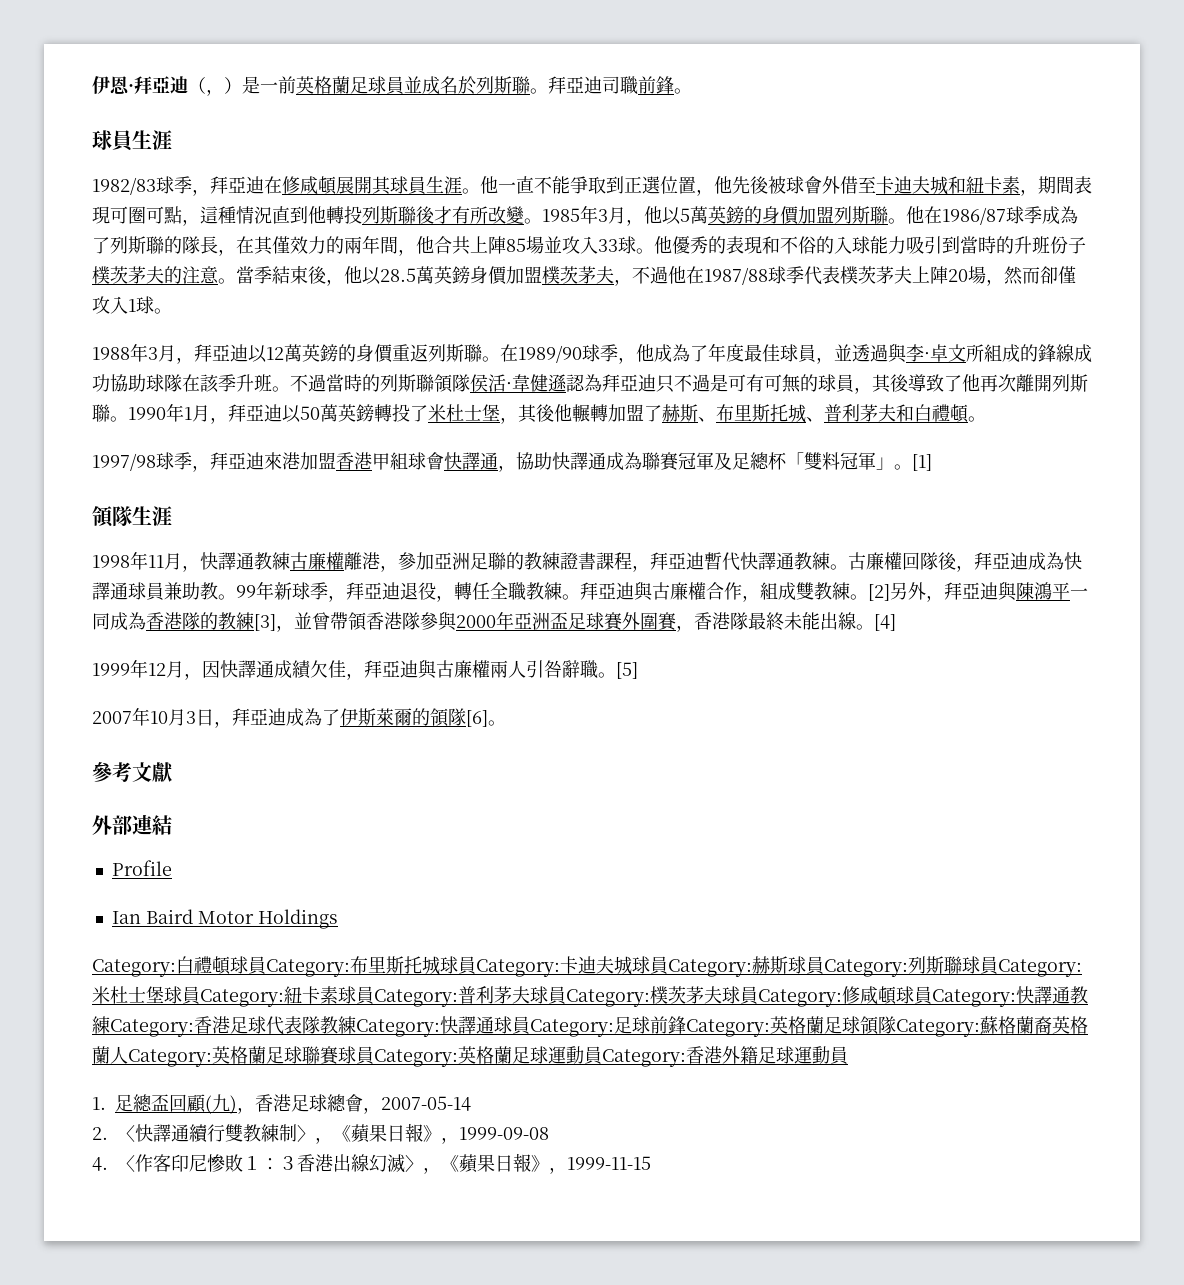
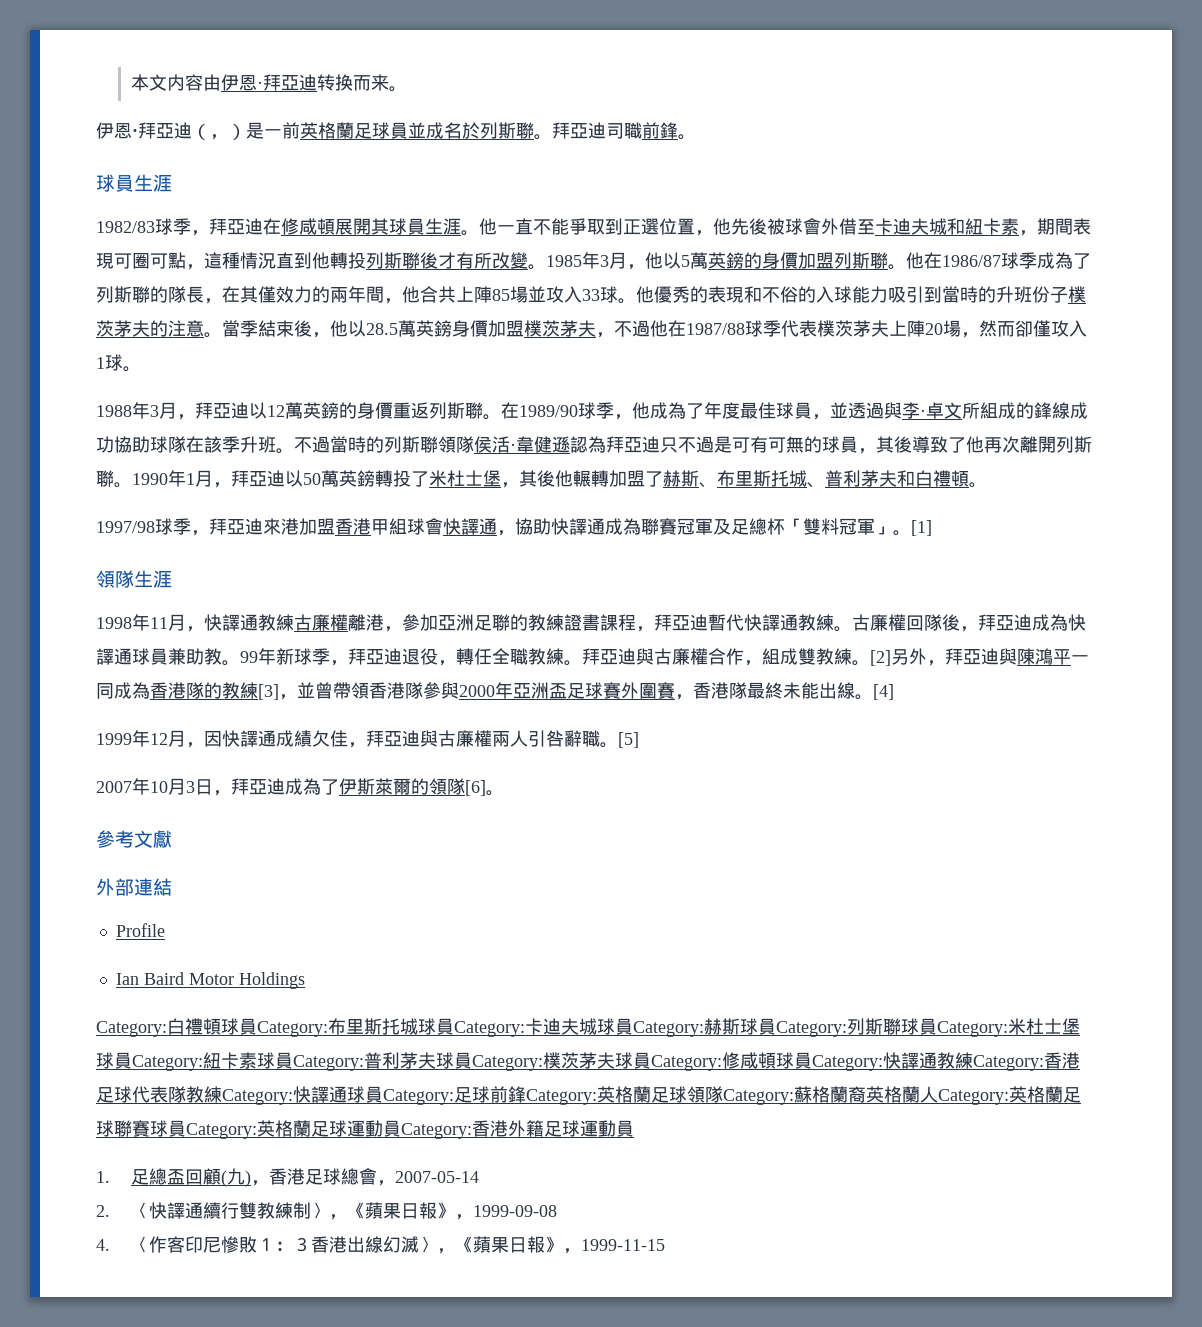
(92, 85) none -> [130,74,407,92] 本文内容由伊恩·拜亞迪转换而来。 //

